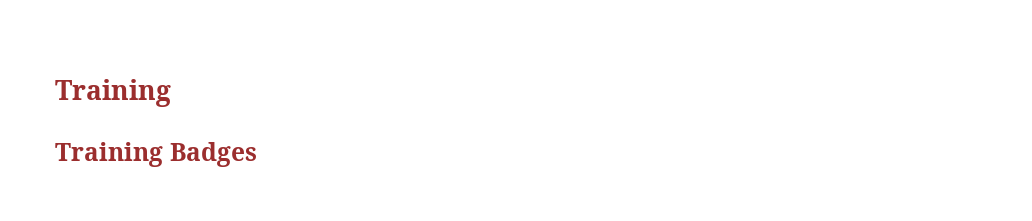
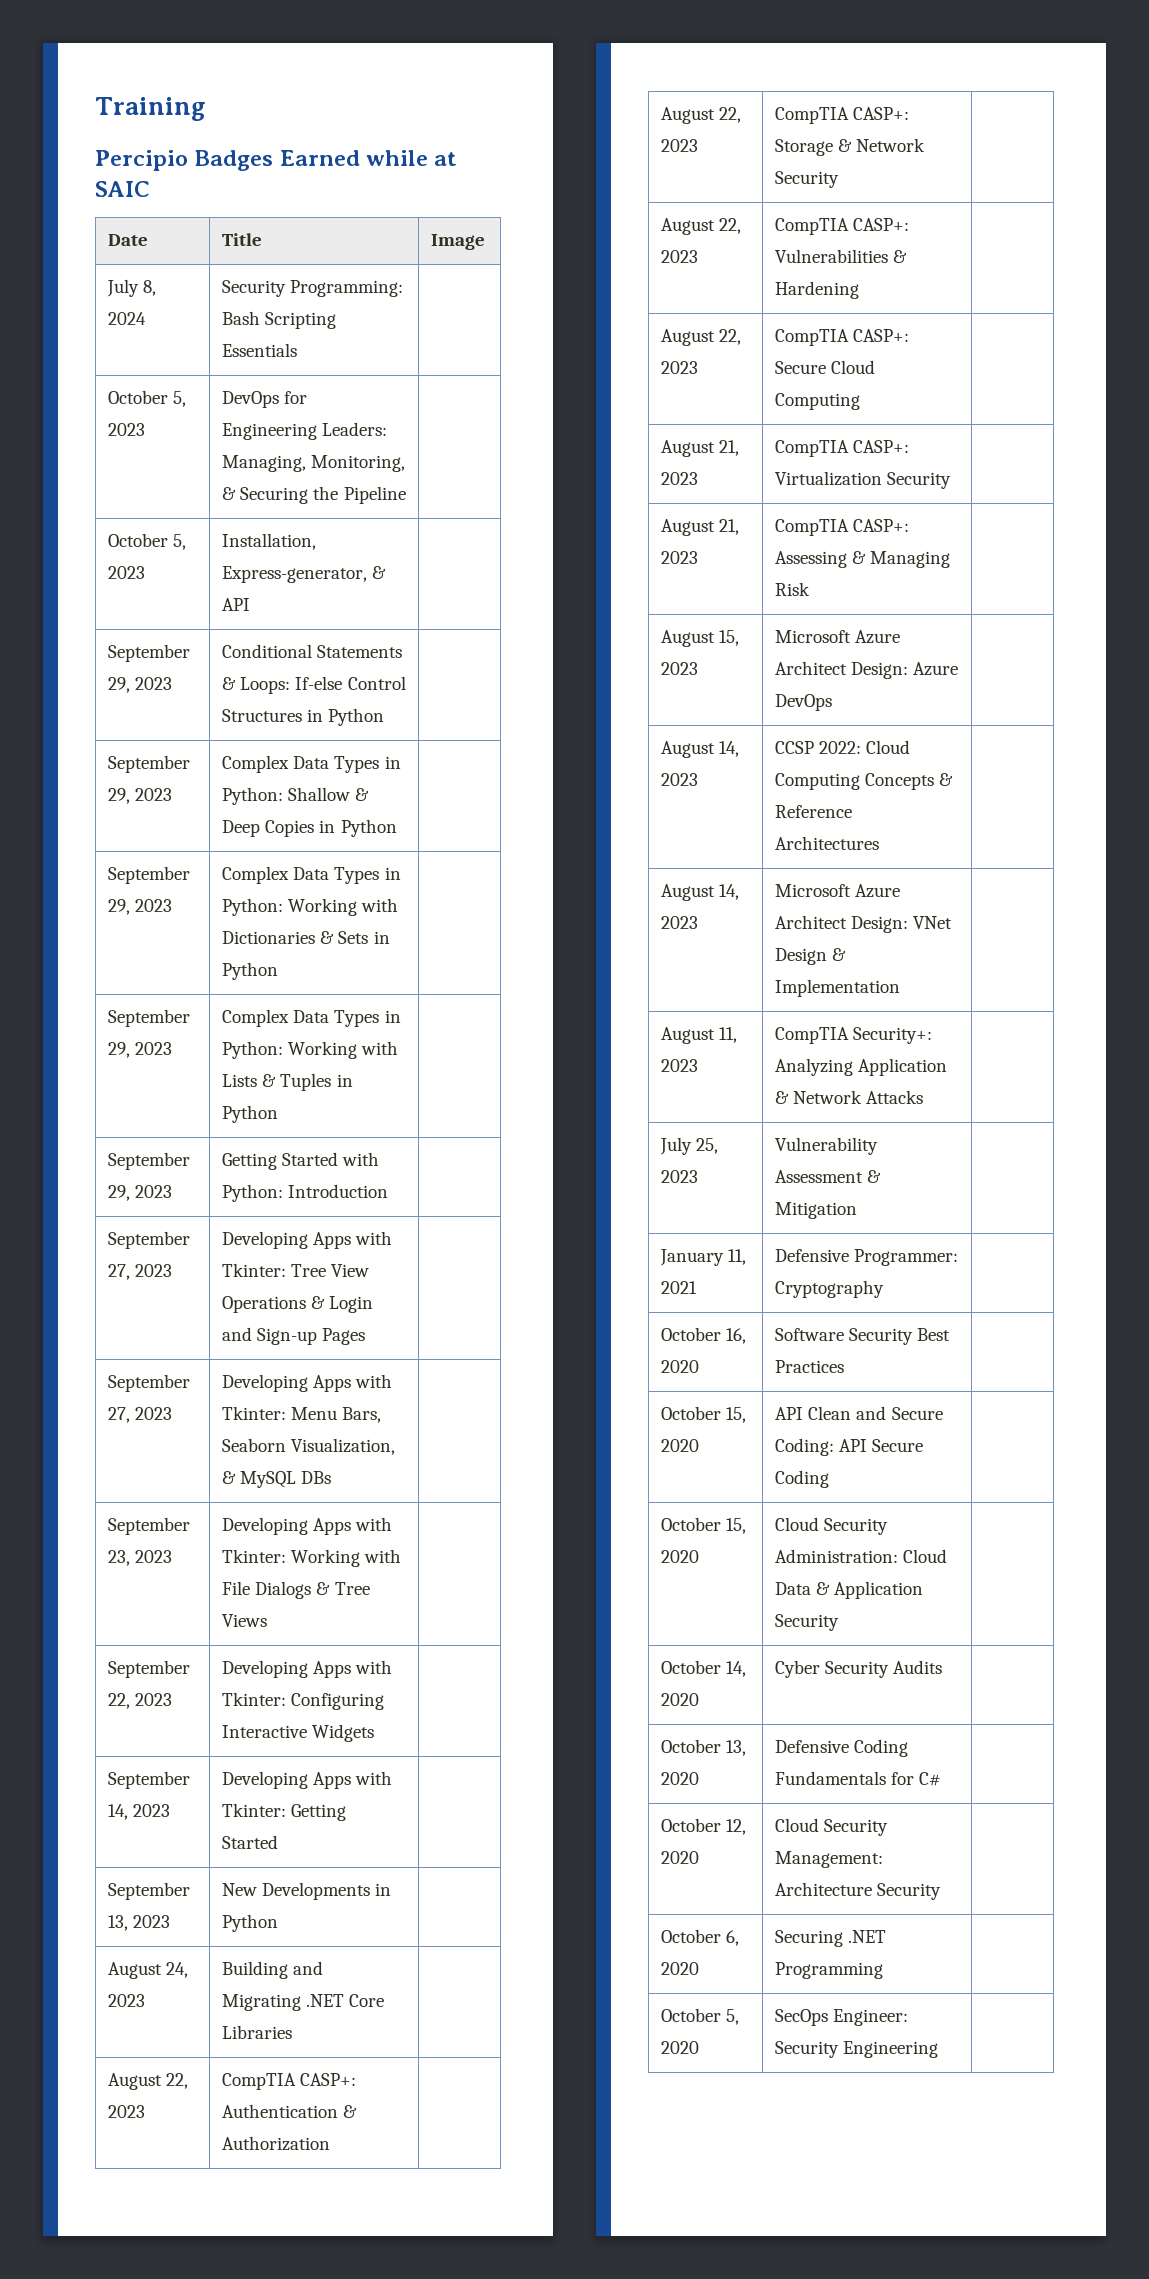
[55,142,257,167] Training Badges -> [95,150,458,171] [95,181,150,197] [108,234,149,246] [222,233,263,246] [431,234,486,250] [107,279,157,297] [108,312,147,325] [222,280,404,297] [222,311,337,329] [222,343,298,357] [108,390,187,407] [108,423,146,436] [222,391,308,408] [222,422,388,440] [222,455,406,472] [222,486,406,504] [108,533,187,550] [108,566,146,579] [222,533,317,550] [222,566,387,583] [222,598,251,611] [108,644,191,662] [108,677,173,693] [222,644,403,658] [222,676,406,694] [222,708,385,726] [108,755,191,773] [108,788,173,804] [222,755,401,773] [222,787,370,805] [222,819,397,837] [108,866,191,884] [108,899,173,915] [222,866,401,884] [222,898,399,916] [222,931,390,944] [222,962,279,980] [108,1009,191,1027] [108,1042,173,1058] [222,1009,401,1027] [222,1041,399,1059] [222,1073,353,1091] [222,1105,279,1123] [108,1152,191,1170] [108,1185,173,1201] [222,1152,380,1170] [222,1184,389,1202] [108,1231,191,1249] [108,1264,173,1280] [222,1231,393,1249] [222,1263,370,1277] [222,1296,374,1313] [222,1327,366,1345] [108,1374,191,1392] [108,1407,173,1423] [222,1374,393,1392] [222,1406,382,1423] [222,1438,396,1455] [222,1471,332,1488] [108,1517,191,1535] [108,1550,173,1566] [222,1517,393,1535] [222,1549,402,1567] [222,1581,370,1599] [222,1614,268,1627] [108,1660,191,1678] [108,1693,173,1709] [222,1660,393,1678] [222,1692,385,1710] [222,1724,375,1742] [108,1771,191,1789] [108,1804,171,1820] [222,1771,393,1789] [222,1803,347,1821] [222,1835,279,1849] [108,1882,191,1900] [108,1915,171,1931] [222,1882,392,1900] [222,1914,279,1932] [108,1962,189,1979] [108,1994,146,2007] [222,1961,324,1979] [222,1994,385,2011] [222,2025,293,2039] [108,2073,189,2090] [108,2105,146,2118] [222,2073,357,2090] [222,2104,358,2118] [222,2136,331,2151] [661,107,742,124] [661,139,699,152] [775,107,910,124] [775,138,926,156] [775,171,840,188] [661,218,742,235] [661,250,699,263] [775,218,910,235] [775,249,908,263] [775,281,860,299] [661,329,742,346] [661,361,699,374] [775,329,910,346] [775,360,876,374] [775,393,861,410] [661,440,740,457] [661,472,699,485] [775,440,910,457] [775,471,952,489] [661,519,740,536] [661,551,699,564] [775,519,910,536] [775,551,951,568] [775,582,811,596] [661,630,740,647] [661,662,699,675] [775,630,901,644] [775,661,959,679] [775,694,833,711] [661,741,740,758] [661,773,699,786] [775,740,911,754] [775,773,954,790] [775,805,853,818] [775,836,880,850] [661,884,740,901] [661,916,699,929] [775,884,901,898] [775,915,953,933] [775,948,847,965] [775,979,901,997] [661,1027,738,1044] [661,1059,699,1072] [775,1027,933,1044] [775,1058,948,1076] [775,1090,924,1104] [660,1137,719,1155] [661,1170,699,1183] [775,1137,879,1155] [775,1170,882,1183] [775,1202,858,1219] [660,1249,747,1266] [661,1281,698,1294] [775,1249,959,1266] [775,1280,885,1298] [661,1327,747,1344] [661,1360,700,1373] [775,1328,951,1345] [775,1360,845,1373] [661,1406,747,1423] [661,1439,700,1452] [775,1406,943,1420] [775,1438,924,1456] [775,1470,830,1488] [661,1517,747,1534] [661,1550,700,1563] [775,1517,889,1535] [775,1549,948,1563] [775,1581,924,1599] [775,1614,840,1631] [661,1660,747,1677] [661,1693,700,1706] [775,1660,943,1678] [661,1739,747,1756] [661,1772,700,1785] [775,1739,909,1757] [775,1771,942,1786] [661,1818,747,1835] [661,1851,700,1864] [775,1818,889,1836] [775,1851,884,1868] [775,1882,942,1900] [661,1929,740,1946] [661,1962,700,1975] [775,1930,887,1947] [775,1962,884,1979] [661,2008,740,2025] [661,2041,700,2054] [775,2009,909,2026] [775,2041,939,2058] Percipio Badges Earned while at SAIC // Date | Title | Image // July 8, 2024 | Security Programming: Bash Scripting Essentials | // October 5, 2023 | DevOps for Engineering Leaders: Managing, Monitoring, & Securing the Pipeline | // October 5, 2023 | Installation, Express-generator, & API | // September 29, 2023 | Conditional Statements & Loops: If-else Control Structures in Python | // September 29, 2023 | Complex Data Types in Python: Shallow & Deep Copies in Python | // September 29, 2023 | Complex Data Types in Python: Working with Dictionaries & Sets in Python | // September 29, 2023 | Complex Data Types in Python: Working with Lists & Tuples in Python | // September 29, 2023 | Getting Started with Python: Introduction | // September 27, 2023 | Developing Apps with Tkinter: Tree View Operations & Login and Sign-up Pages | // September 27, 2023 | Developing Apps with Tkinter: Menu Bars, Seaborn Visualization, & MySQL DBs | // September 23, 2023 | Developing Apps with Tkinter: Working with File Dialogs & Tree Views | // September 22, 2023 | Developing Apps with Tkinter: Configuring Interactive Widgets | // September 14, 2023 | Developing Apps with Tkinter: Getting Started | // September 13, 2023 | New Developments in Python | // August 24, 2023 | Building and Migrating .NET Core Libraries | // August 22, 2023 | CompTIA CASP+: Authentication & Authorization | // August 22, 2023 | CompTIA CASP+: Storage & Network Security | // August 22, 2023 | CompTIA CASP+: Vulnerabilities & Hardening | // August 22, 2023 | CompTIA CASP+: Secure Cloud Computing | // August 21, 2023 | CompTIA CASP+: Virtualization Security | // August 21, 2023 | CompTIA CASP+: Assessing & Managing Risk | // August 15, 2023 | Microsoft Azure Architect Design: Azure DevOps | // August 14, 2023 | CCSP 2022: Cloud Computing Concepts & Reference Architectures | // August 14, 2023 | Microsoft Azure Architect Design: VNet Design & Implementation | // August 11, 2023 | CompTIA Security+: Analyzing Application & Network Attacks | // July 25, 2023 | Vulnerability Assessment & Mitigation | // January 11, 2021 | Defensive Programmer: Cryptography | // October 16, 2020 | Software Security Best Practices | // October 15, 2020 | API Clean and Secure Coding: API Secure Coding | // October 15, 2020 | Cloud Security Administration: Cloud Data & Application Security | // October 14, 2020 | Cyber Security Audits | // October 13, 2020 | Defensive Coding Fundamentals for C# | // October 12, 2020 | Cloud Security Management: Architecture Security | // October 6, 2020 | Securing .NET Programming | // October 5, 2020 | SecOps Engineer: Security Engineering |

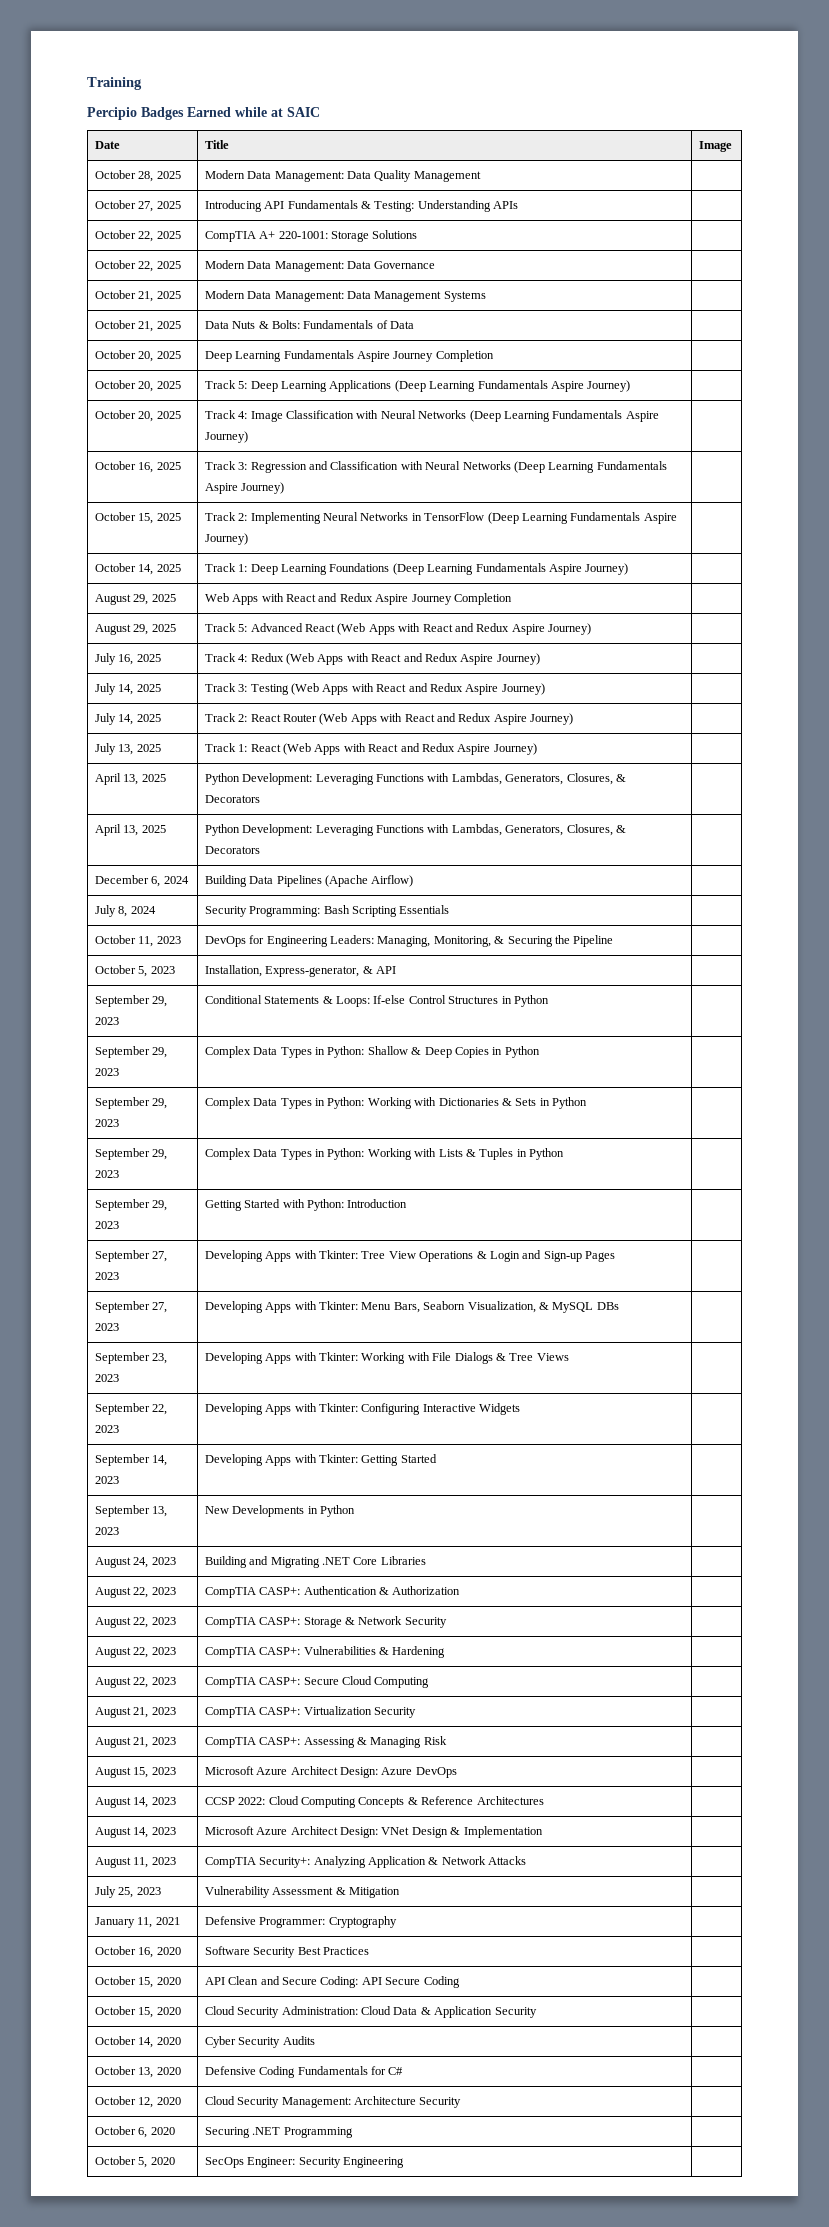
(486, 242) none -> [94,170,181,182] [204,170,481,182] [94,200,181,212] [204,200,519,212] [94,230,181,242] [204,230,418,242] [94,260,181,272] [204,260,436,272] [94,290,181,302] [204,290,486,302] [94,320,181,332] [204,320,415,329] [94,350,181,362] [204,350,494,362] [94,380,181,392] [204,380,631,392] [94,410,181,422] [204,410,659,422] [204,431,248,443] [94,461,181,473] [204,461,667,473] [204,482,285,494] [94,512,181,524] [204,512,677,524] [204,533,248,545] [94,563,181,575] [204,563,629,575] [94,594,176,605] [204,593,512,605] [94,624,176,635] [204,623,592,635] [94,653,161,665] [204,653,540,665] [94,683,161,695] [204,683,545,695] [94,713,161,725] [204,713,574,725] [94,743,161,755] [204,743,537,755] [94,773,166,785] [204,773,626,785] [204,795,260,803] [94,824,166,836] [204,824,626,836] [204,846,260,854] [94,875,189,887] [204,875,414,887] // October 28, 2025 | Modern Data Management: Data Quality Management | // October 27, 2025 | Introducing API Fundamentals & Testing: Understanding APIs | // October 22, 2025 | CompTIA A+ 220-1001: Storage Solutions | // October 22, 2025 | Modern Data Management: Data Governance | // October 21, 2025 | Modern Data Management: Data Management Systems | // October 21, 2025 | Data Nuts & Bolts: Fundamentals of Data | // October 20, 2025 | Deep Learning Fundamentals Aspire Journey Completion | // October 20, 2025 | Track 5: Deep Learning Applications (Deep Learning Fundamentals Aspire Journey) | // October 20, 2025 | Track 4: Image Classification with Neural Networks (Deep Learning Fundamentals Aspire Journey) | // October 16, 2025 | Track 3: Regression and Classification with Neural Networks (Deep Learning Fundamentals Aspire Journey) | // October 15, 2025 | Track 2: Implementing Neural Networks in TensorFlow (Deep Learning Fundamentals Aspire Journey) | // October 14, 2025 | Track 1: Deep Learning Foundations (Deep Learning Fundamentals Aspire Journey) | // August 29, 2025 | Web Apps with React and Redux Aspire Journey Completion | // August 29, 2025 | Track 5: Advanced React (Web Apps with React and Redux Aspire Journey) | // July 16, 2025 | Track 4: Redux (Web Apps with React and Redux Aspire Journey) | // July 14, 2025 | Track 3: Testing (Web Apps with React and Redux Aspire Journey) | // July 14, 2025 | Track 2: React Router (Web Apps with React and Redux Aspire Journey) | // July 13, 2025 | Track 1: React (Web Apps with React and Redux Aspire Journey) | // April 13, 2025 | Python Development: Leveraging Functions with Lambdas, Generators, Closures, & Decorators | // April 13, 2025 | Python Development: Leveraging Functions with Lambdas, Generators, Closures, & Decorators | // December 6, 2024 | Building Data Pipelines (Apache Airflow) |
[173,391,187,407] 5, -> [138,936,154,947] 11,

